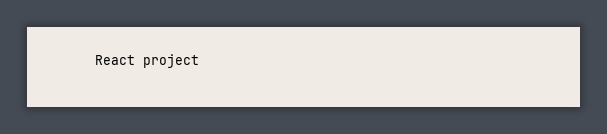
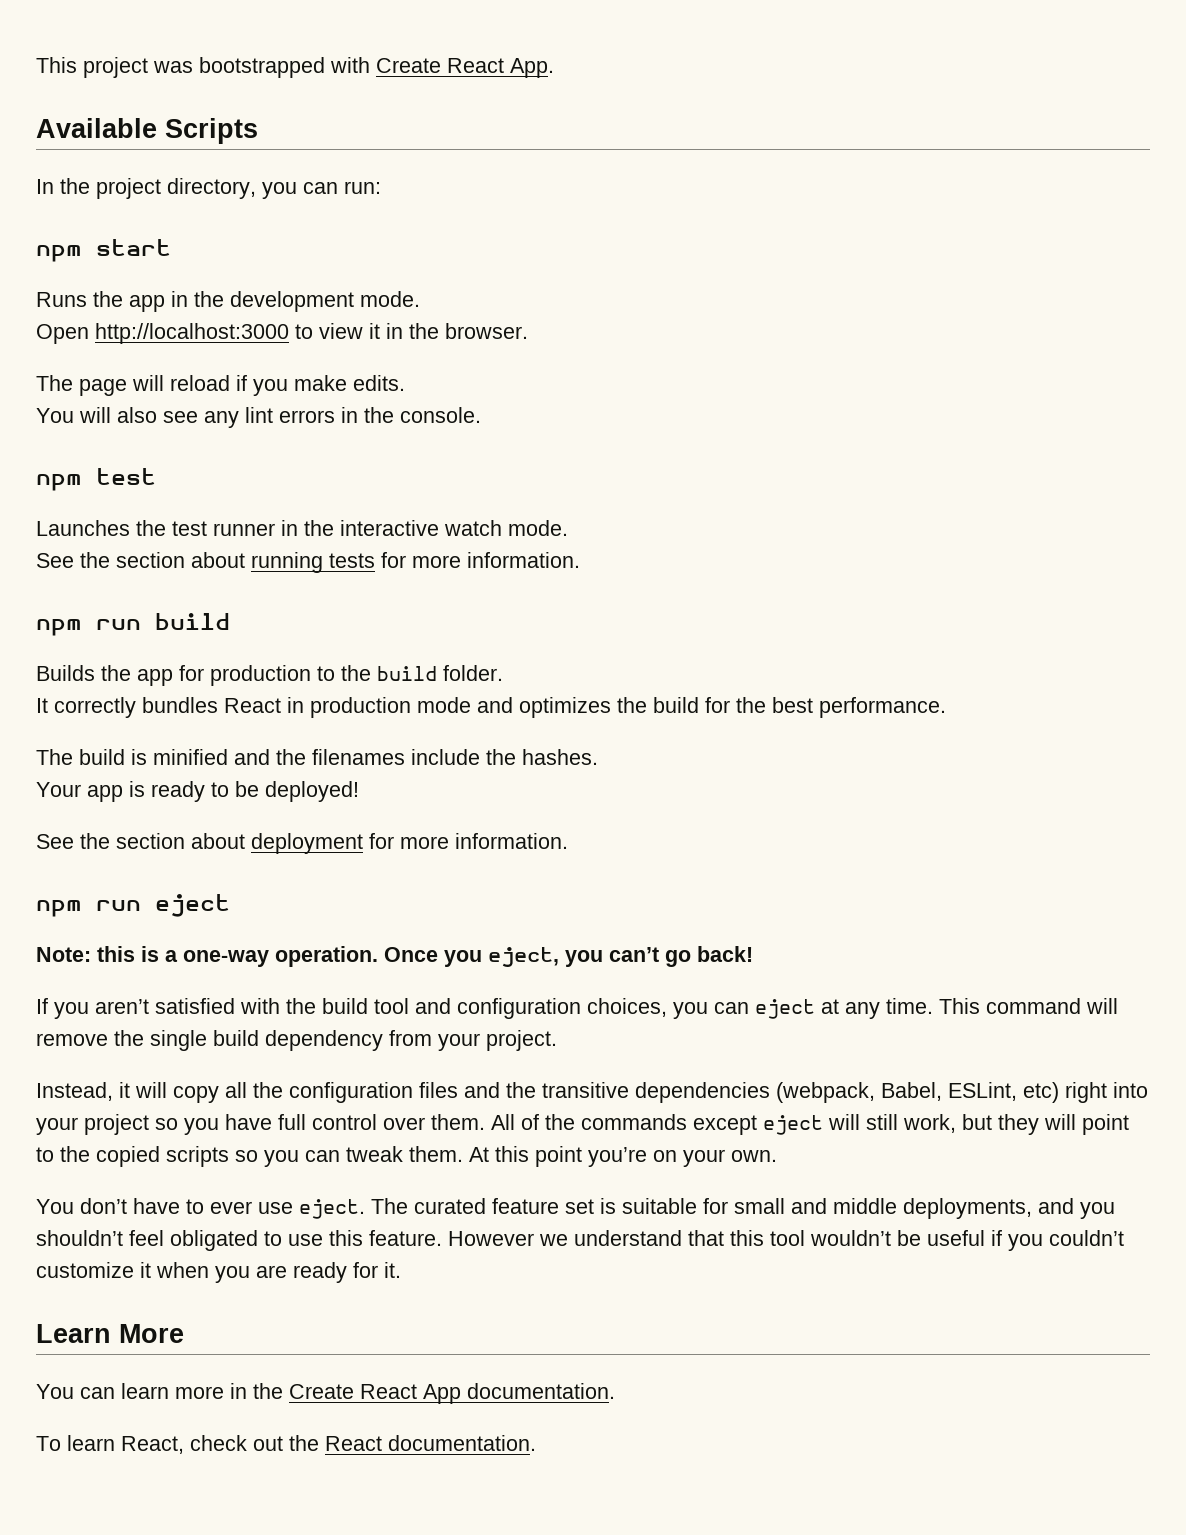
[95,54,199,68] React project -> [36,57,554,78] [36,118,258,144] [36,178,381,199] [36,239,171,262] [36,291,420,312] [36,323,528,344] [36,375,405,396] [36,407,481,428] [36,468,156,491] [36,520,568,536] [36,552,580,573] [36,613,230,636] [36,665,503,686] [36,697,946,718] [36,749,598,765] [36,781,359,802] [36,833,568,854] [36,894,230,917] [36,946,753,967] [36,998,1118,1019] [36,1030,557,1051] [36,1082,1148,1103] [36,1114,1129,1135] [36,1146,777,1167] [36,1198,1115,1219] [36,1230,1124,1251] [36,1262,401,1283] [36,1324,184,1343] [36,1383,615,1404] [36,1435,536,1454] This project was bootstrapped with Create React App. // Available Scripts // In the project directory, you can run: // npm start // Runs the app in the development mode. // Open http://localhost:3000 to view it in the browser. // The page will reload if you make edits. // You will also see any lint errors in the console. // npm test // Launches the test runner in the interactive watch mode. // See the section about running tests for more information. // npm run build // Builds the app for production to the build folder. // It correctly bundles React in production mode and optimizes the build for the best performance. // The build is minified and the filenames include the hashes. // Your app is ready to be deployed! // See the section about deployment for more information. // npm run eject // Note: this is a one-way operation. Once you eject, you can’t go back! // If you aren’t satisfied with the build tool and configuration choices, you can eject at any time. This command will remove the single build dependency from your project. // Instead, it will copy all the configuration files and the transitive dependencies (webpack, Babel, ESLint, etc) right into your project so you have full control over them. All of the commands except eject will still work, but they will point to the copied scripts so you can tweak them. At this point you’re on your own. // You don’t have to ever use eject. The curated feature set is suitable for small and middle deployments, and you shouldn’t feel obligated to use this feature. However we understand that this tool wouldn’t be useful if you couldn’t customize it when you are ready for it. // Learn More // You can learn more in the Create React App documentation. // To learn React, check out the React documentation.

